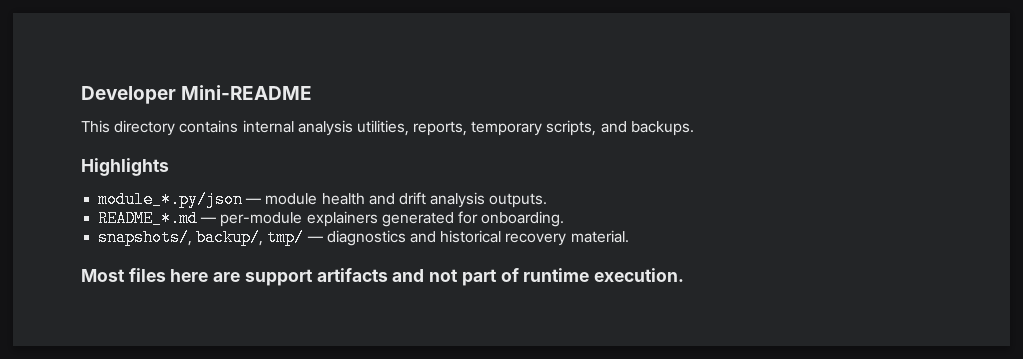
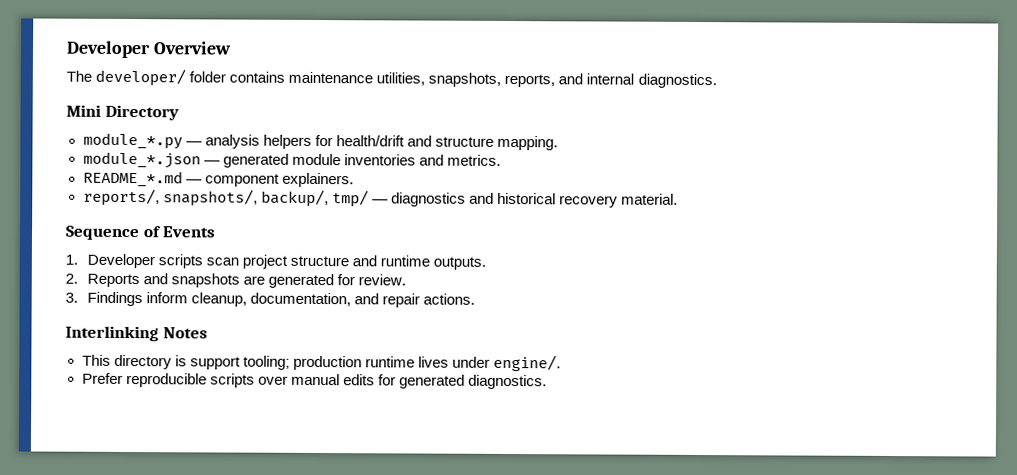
[81,85,313,104] [81,120,694,136] [81,158,169,176] [98,191,548,208] [98,210,565,227] Developer Mini-README // This directory contains internal analysis utilities, reports, temporary scripts, and backups. // Highlights // module_*.py/json — module health and drift analysis outputs. // README_*.md — per-module explainers generated for onboarding. // -> [66,40,232,59] [66,68,717,89] [66,104,179,121] [82,132,558,151] [82,151,501,169] [82,170,354,188] [82,188,160,207] Developer Overview // The developer/ folder contains maintenance utilities, snapshots, reports, and internal diagnostics. // Mini Directory // module_*.py — analysis helpers for health/drift and structure mapping. // module_*.json — generated module inventories and metrics. // README_*.md — component explainers. // reports/,
[81,268,684,286] Most files here are support artifacts and not part of runtime execution. -> [65,225,217,241] [65,253,487,270] [65,273,407,289] [65,291,476,308] [65,325,208,342] [81,354,561,372] [81,372,547,390] Sequence of Events // 1. Developer scripts scan project structure and runtime outputs. // 2. Reports and snapshots are generated for review. // 3. Findings inform cleanup, documentation, and repair actions. // Interlinking Notes // This directory is support tooling; production runtime lives under engine/. // Prefer reproducible scripts over manual edits for generated diagnostics.

